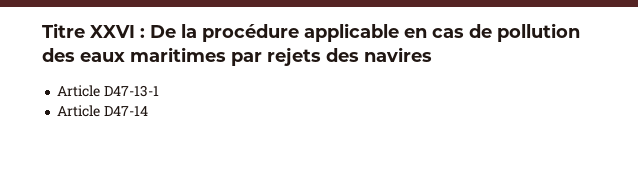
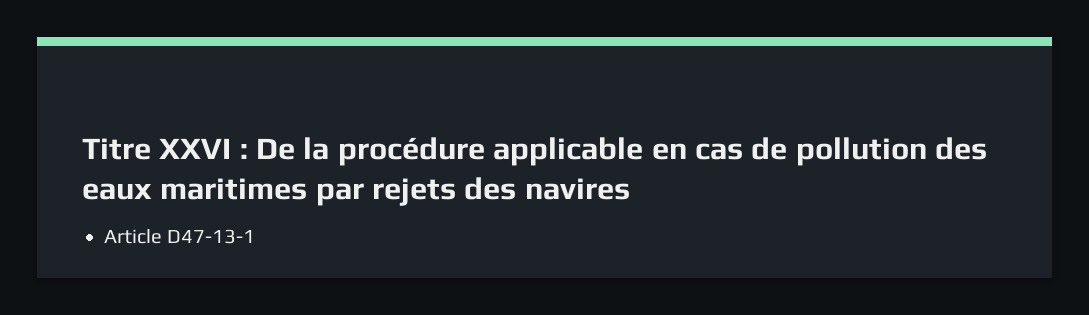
[57,105,149,117] // Article D47-14 -> (256, 236) none

